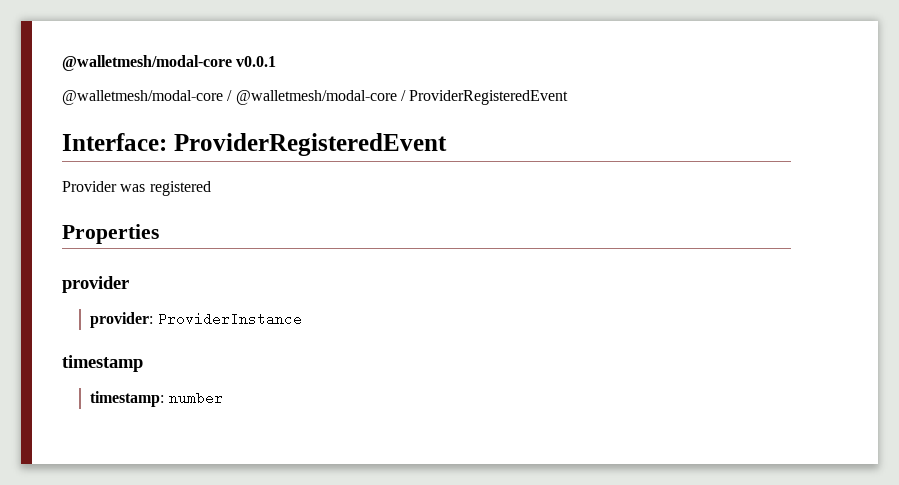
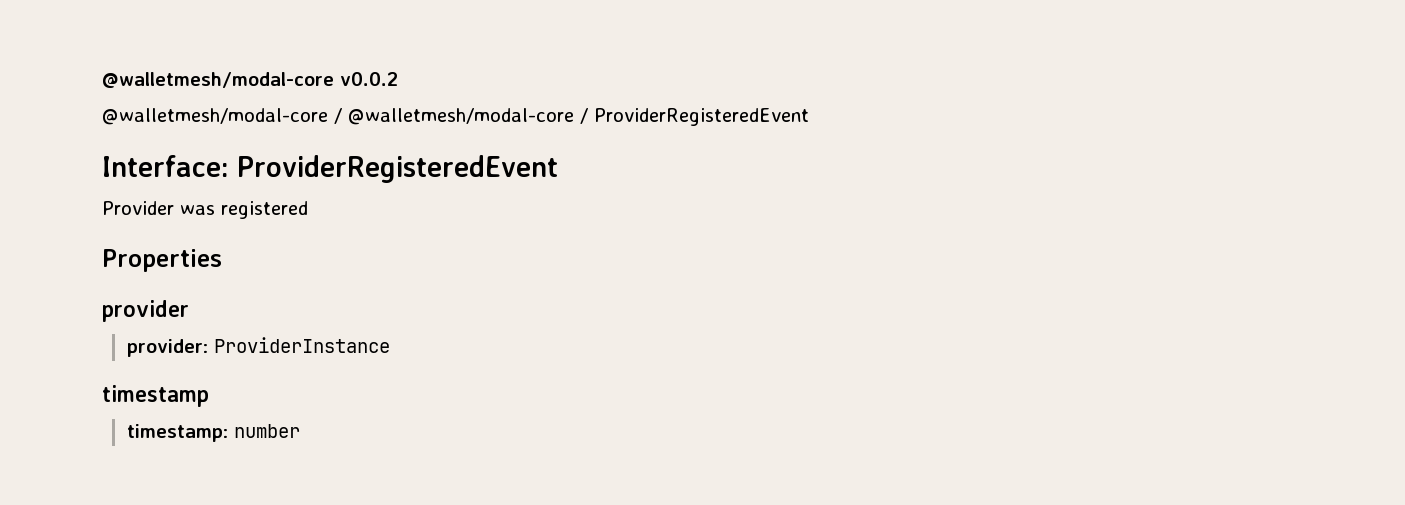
[62,55,277,71] @walletmesh/modal-core v0.0.1 -> [102,72,398,88] @walletmesh/modal-core v0.0.2

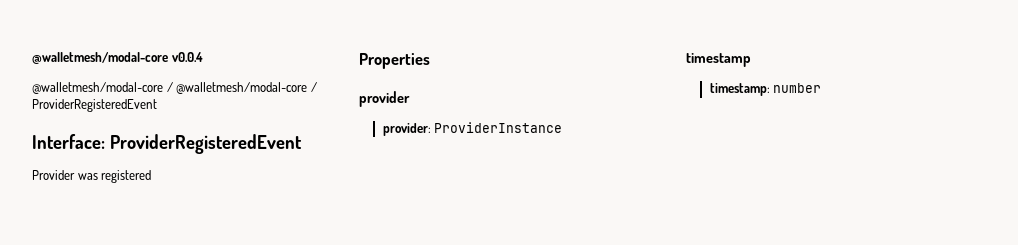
[102,72,398,88] @walletmesh/modal-core v0.0.2 -> [32,52,203,64] @walletmesh/modal-core v0.0.4

